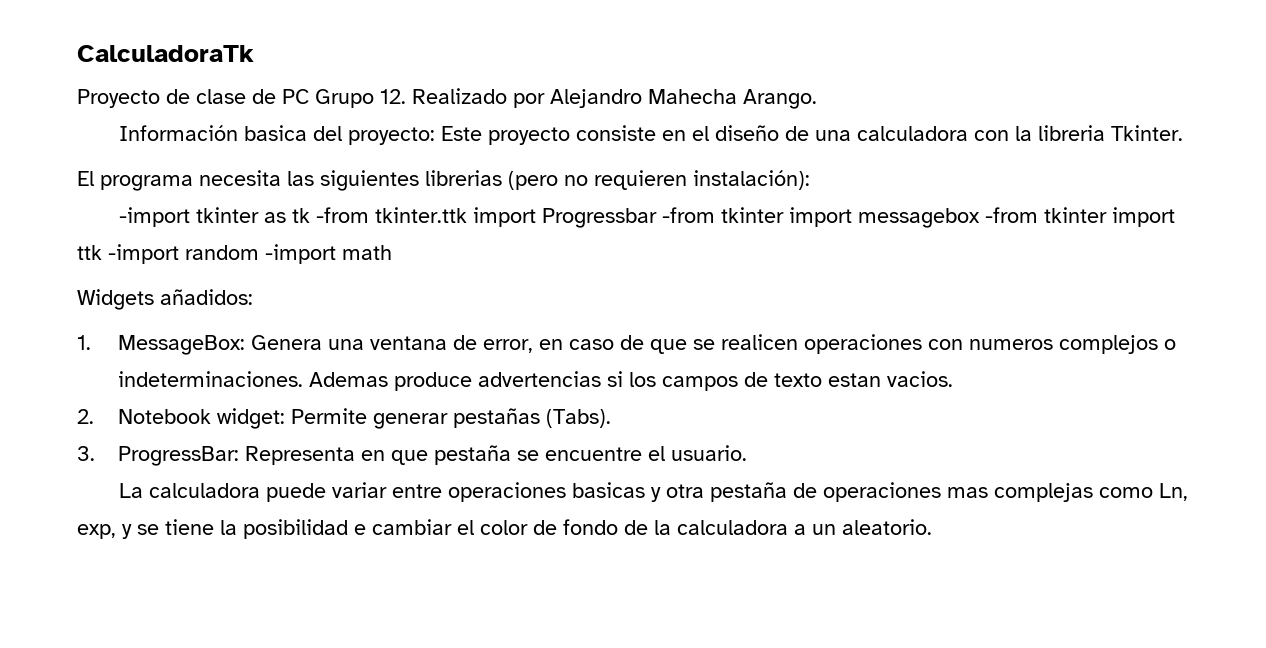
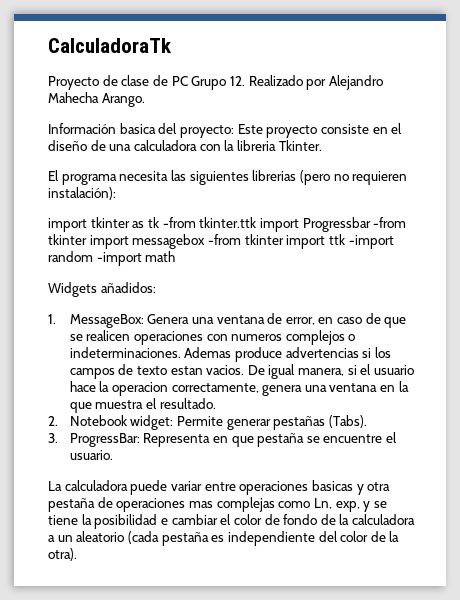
[118,207,190,227] -import -> [48,218,87,232] import
(954, 379) none -> [247,364,415,379] [69,381,409,396] [69,398,216,413] De igual manera, si el usuario hace la operacion correctamente, genera una ventana en la que muestra el resultado.
[842,519,932,535] aleatorio. -> [76,531,400,546] [48,548,77,561] aleatorio (cada pestaña es independiente del color de la otra).

